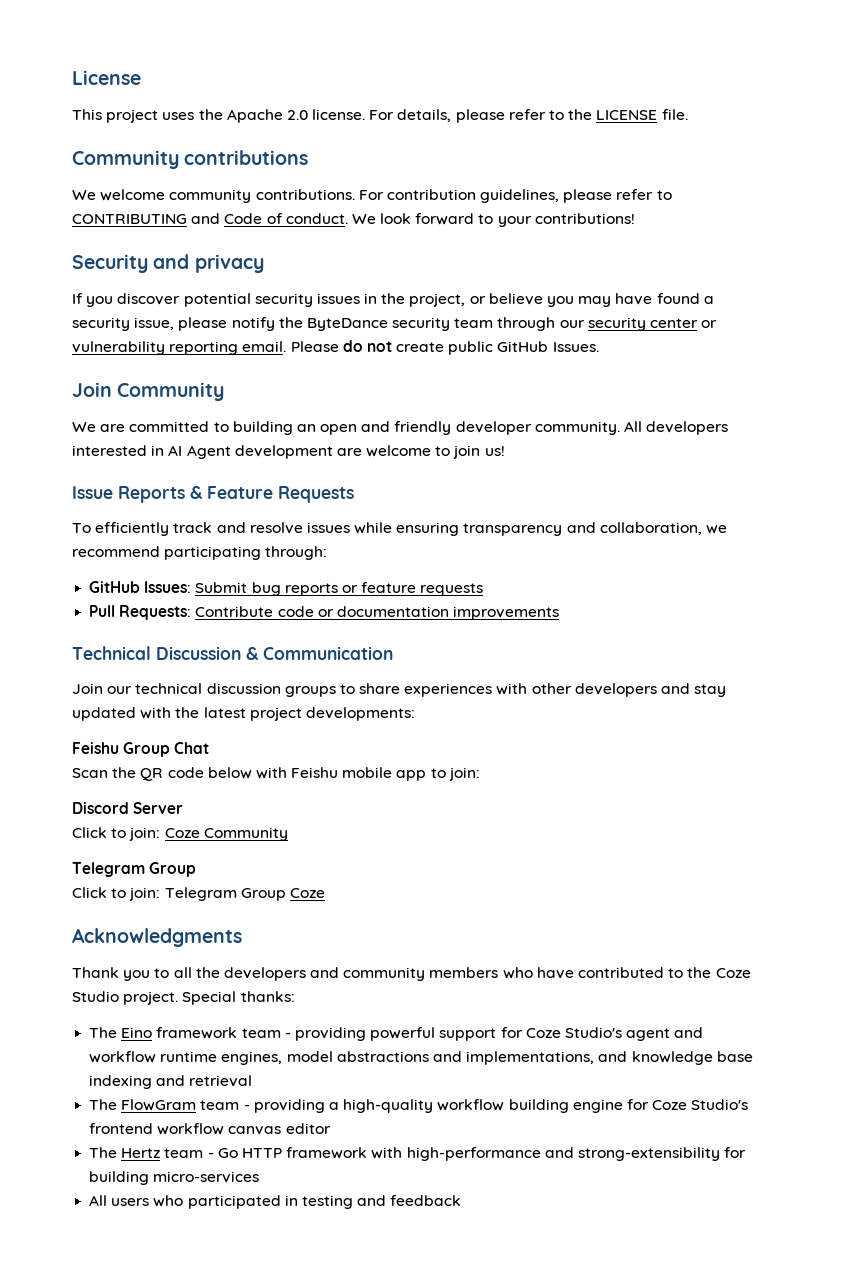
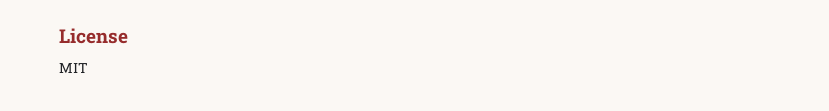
[72,109,688,123] [72,150,309,169] [72,189,672,203] [72,213,635,227] [72,254,264,273] [72,293,714,307] [72,317,718,331] [72,340,599,355] [72,382,225,401] [72,421,729,435] [72,445,505,459] [72,486,354,503] [72,522,728,536] [72,546,328,560] [89,581,484,596] [89,605,560,620] [72,646,393,660] [72,683,727,697] [72,707,415,721] [72,742,210,757] [72,767,480,781] [72,802,184,814] [72,827,288,841] [72,862,197,877] [72,887,325,901] [72,928,242,947] [72,967,751,981] [72,991,295,1005] [89,1027,704,1041] [89,1051,753,1065] [89,1075,253,1089] [89,1099,749,1113] [89,1123,331,1135] [89,1147,747,1161] [89,1171,260,1185] [89,1195,462,1209] This project uses the Apache 2.0 license. For details, please refer to the LICENSE file. // Community contributions // We welcome community contributions. For contribution guidelines, please refer to CONTRIBUTING and Code of conduct. We look forward to your contributions! // Security and privacy // If you discover potential security issues in the project, or believe you may have found a security issue, please notify the ByteDance security team through our security center or vulnerability reporting email. Please do not create public GitHub Issues. // Join Community // We are committed to building an open and friendly developer community. All developers interested in AI Agent development are welcome to join us! // Issue Reports & Feature Requests // To efficiently track and resolve issues while ensuring transparency and collaboration, we recommend participating through: // GitHub Issues: Submit bug reports or feature requests // Pull Requests: Contribute code or documentation improvements // Technical Discussion & Communication // Join our technical discussion groups to share experiences with other developers and stay updated with the latest project developments: // Feishu Group Chat // Scan the QR code below with Feishu mobile app to join: // Discord Server // Click to join: Coze Community // Telegram Group // Click to join: Telegram Group Coze // Acknowledgments // Thank you to all the developers and community members who have contributed to the Coze Studio project. Special thanks: // The Eino framework team - providing powerful support for Coze Studio's agent and workflow runtime engines, model abstractions and implementations, and knowledge base indexing and retrieval // The FlowGram team - providing a high-quality workflow building engine for Coze Studio's frontend workflow canvas editor // The Hertz team - Go HTTP framework with high-performance and strong-extensibility for building micro-services // All users who participated in testing and feedback -> [59,63,88,73] MIT

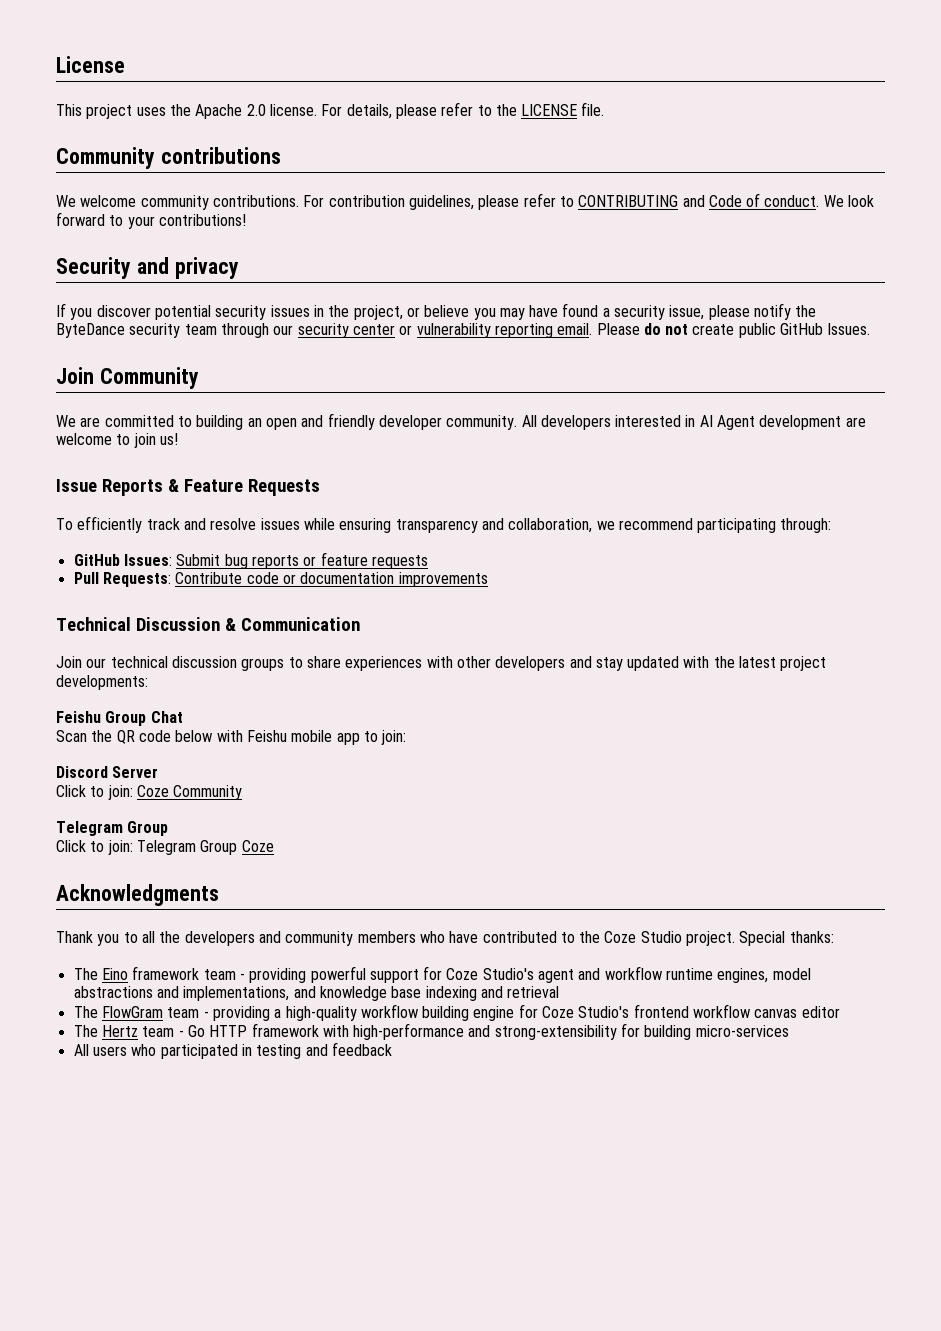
[59,63,88,73] MIT -> [56,102,605,119] [56,147,281,169] [56,193,875,210] [56,212,246,229] [56,257,239,279] [56,303,817,320] [56,323,871,338] [56,367,199,389] [56,413,866,430] [56,433,178,448] [56,479,320,496] [56,516,832,533] [73,552,428,569] [73,572,488,587] [56,617,360,631] [56,656,827,671] [56,675,148,690] [56,711,183,726] [56,730,407,745] [56,766,159,778] [56,785,243,800] [56,821,169,836] [56,840,274,855] [56,884,219,906] [56,931,834,946] [73,966,811,983] [73,986,560,1001] [73,1004,840,1021] [73,1023,789,1040] [73,1042,392,1059] This project uses the Apache 2.0 license. For details, please refer to the LICENSE file. // Community contributions // We welcome community contributions. For contribution guidelines, please refer to CONTRIBUTING and Code of conduct. We look forward to your contributions! // Security and privacy // If you discover potential security issues in the project, or believe you may have found a security issue, please notify the ByteDance security team through our security center or vulnerability reporting email. Please do not create public GitHub Issues. // Join Community // We are committed to building an open and friendly developer community. All developers interested in AI Agent development are welcome to join us! // Issue Reports & Feature Requests // To efficiently track and resolve issues while ensuring transparency and collaboration, we recommend participating through: // GitHub Issues: Submit bug reports or feature requests // Pull Requests: Contribute code or documentation improvements // Technical Discussion & Communication // Join our technical discussion groups to share experiences with other developers and stay updated with the latest project developments: // Feishu Group Chat // Scan the QR code below with Feishu mobile app to join: // Discord Server // Click to join: Coze Community // Telegram Group // Click to join: Telegram Group Coze // Acknowledgments // Thank you to all the developers and community members who have contributed to the Coze Studio project. Special thanks: // The Eino framework team - providing powerful support for Coze Studio's agent and workflow runtime engines, model abstractions and implementations, and knowledge base indexing and retrieval // The FlowGram team - providing a high-quality workflow building engine for Coze Studio's frontend workflow canvas editor // The Hertz team - Go HTTP framework with high-performance and strong-extensibility for building micro-services // All users who participated in testing and feedback

